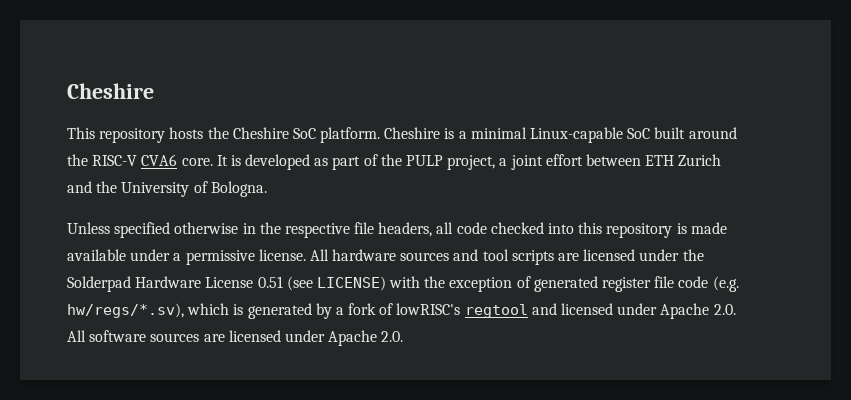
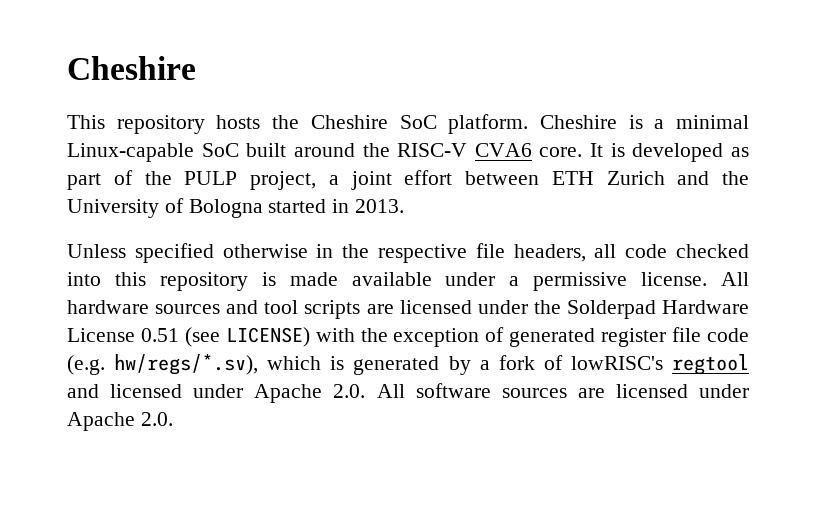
[210,181,267,197] Bologna. -> [188,199,405,218] Bologna started in 2013.

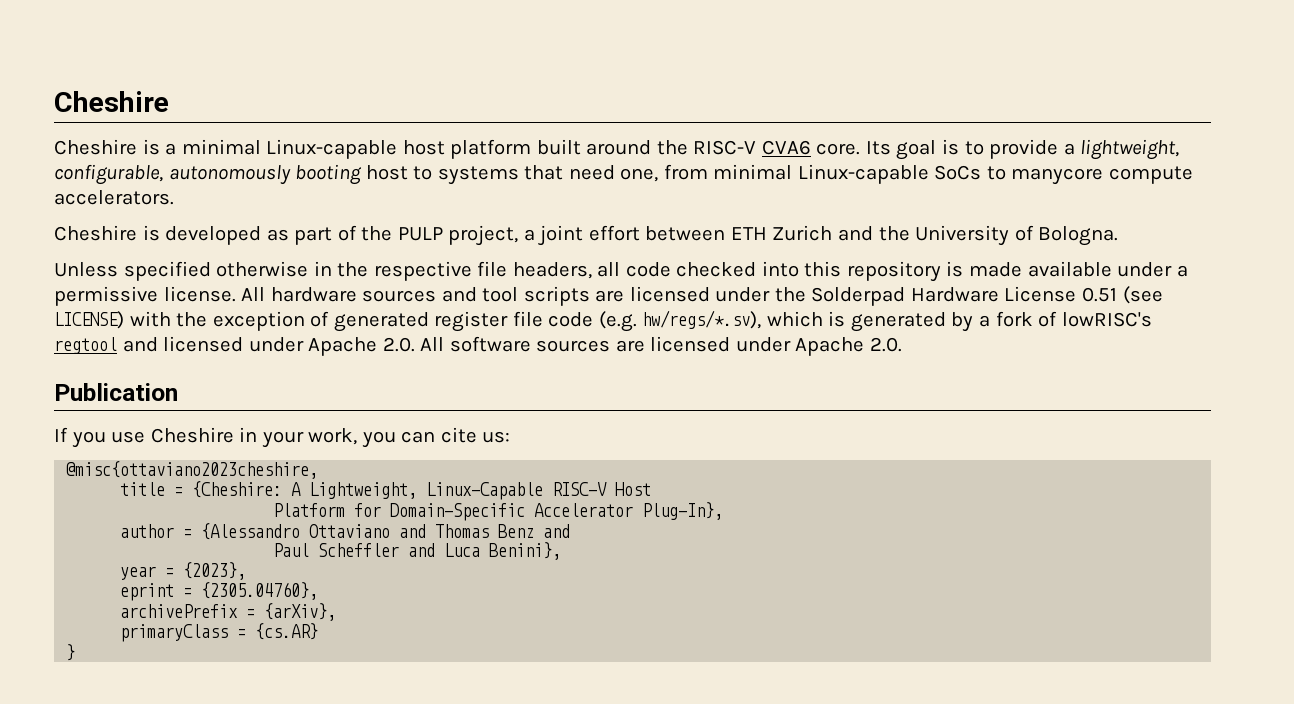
[67,114,529,134] This repository hosts the Cheshire SoC platform. -> (169, 101) none
[201,143,239,157] SoC -> [402,139,532,159] host platform
[590,143,604,157] It -> [865,139,1180,160] [54,164,1194,185] [54,190,174,205] [54,225,137,241] Its goal is to provide a lightweight, configurable, autonomously booting host to systems that need one, from minimal Linux-capable SoCs to manycore compute accelerators. // Cheshire
[188,199,405,218] Bologna started in 2013. -> [1038,226,1119,246] Bologna.
(173, 419) none -> [54,383,178,401] [54,427,511,448] [66,461,319,479] [120,481,652,500] [273,502,724,521] [120,523,571,540] [273,542,562,560] [120,562,247,580] [120,582,319,601] [120,603,337,621] [120,623,319,642] [66,644,76,661] // Publication // If you use Cheshire in your work, you can cite us: // @misc{ottaviano2023cheshire, // title = {Cheshire: A Lightweight, Linux-Capable RISC-V Host // Platform for Domain-Specific Accelerator Plug-In}, // author = {Alessandro Ottaviano and Thomas Benz and // Paul Scheffler and Luca Benini}, // year = {2023}, // eprint = {2305.04760}, // archivePrefix = {arXiv}, // primaryClass = {cs.AR} // }

